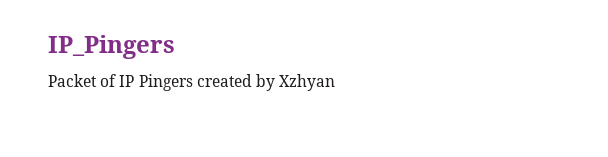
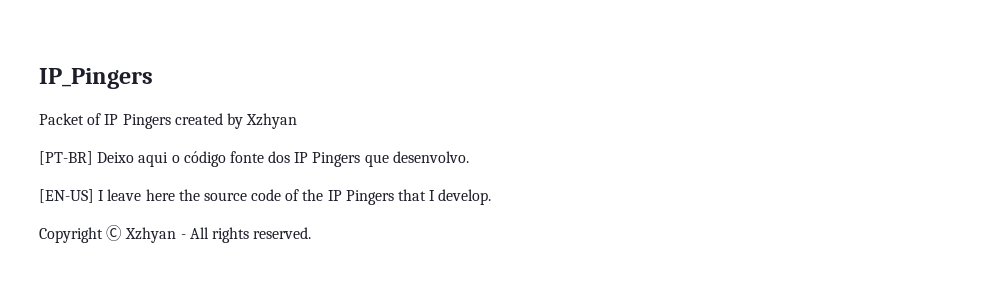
(336, 82) none -> [39,151,469,167] [39,189,492,205] [39,225,312,243] // [PT-BR] Deixo aqui o código fonte dos IP Pingers que desenvolvo. // [EN-US] I leave here the source code of the IP Pingers that I develop. // Copyright Ⓒ Xzhyan - All rights reserved.

